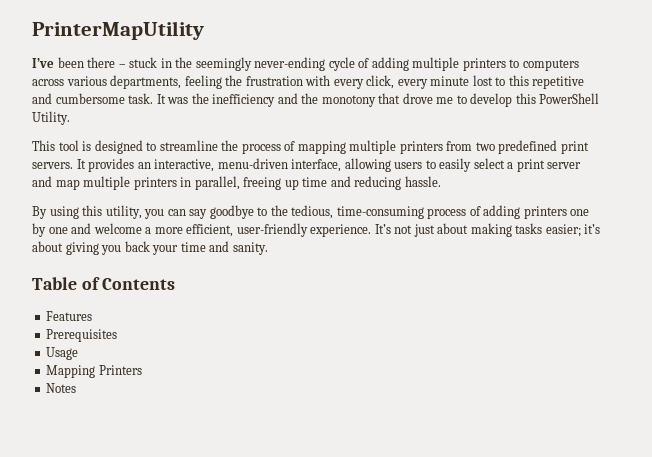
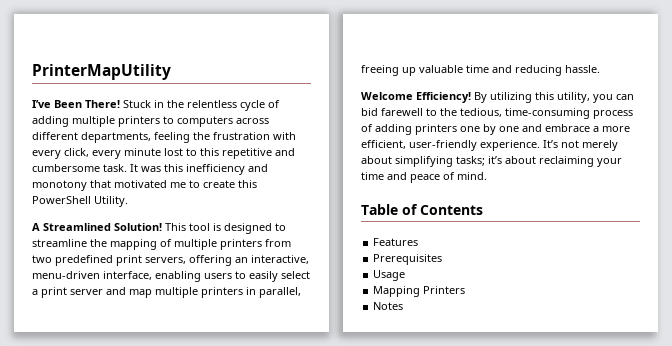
[57,57,326,71] been there – stuck in the seemingly never-ending -> [54,100,237,108] Been There! Stuck in the relentless
[66,76,107,86] various -> [32,132,78,140] different
[191,93,209,104] the -> [164,164,183,172] this
[301,93,319,104] the -> (268, 168) none
[402,93,433,104] drove -> [114,180,167,188] motivated
[470,93,513,107] develop -> [203,180,235,188] create
(70, 118) none -> [32,223,162,231] A Streamlined Solution!
[241,141,346,154] process of mapping -> [110,239,172,250] mapping of
[32,158,135,172] servers. It provides -> [145,255,232,266] servers, offering
[344,158,391,172] allowing -> [155,271,201,282] enabling
(299, 184) none -> [419,65,463,73] valuable
[32,206,79,219] By using -> [361,92,532,103] Welcome Efficiency! By utilizing
[189,205,254,219] say goodbye -> [361,108,423,116] bid farewell
[93,223,142,234] welcome -> [545,124,590,132] embrace
[413,223,601,237] [32,241,268,255] just about making tasks easier; it’s about giving you back your time and sanity. -> [582,140,618,151] [361,156,622,167] [361,172,487,183] merely about simplifying tasks; it’s about reclaiming your time and peace of mind.

